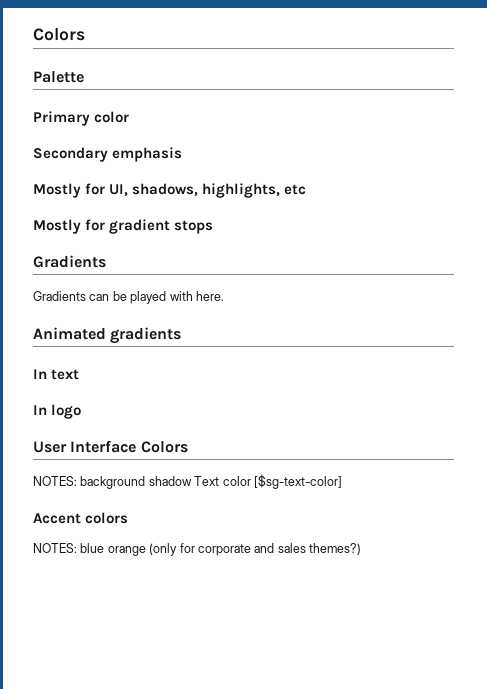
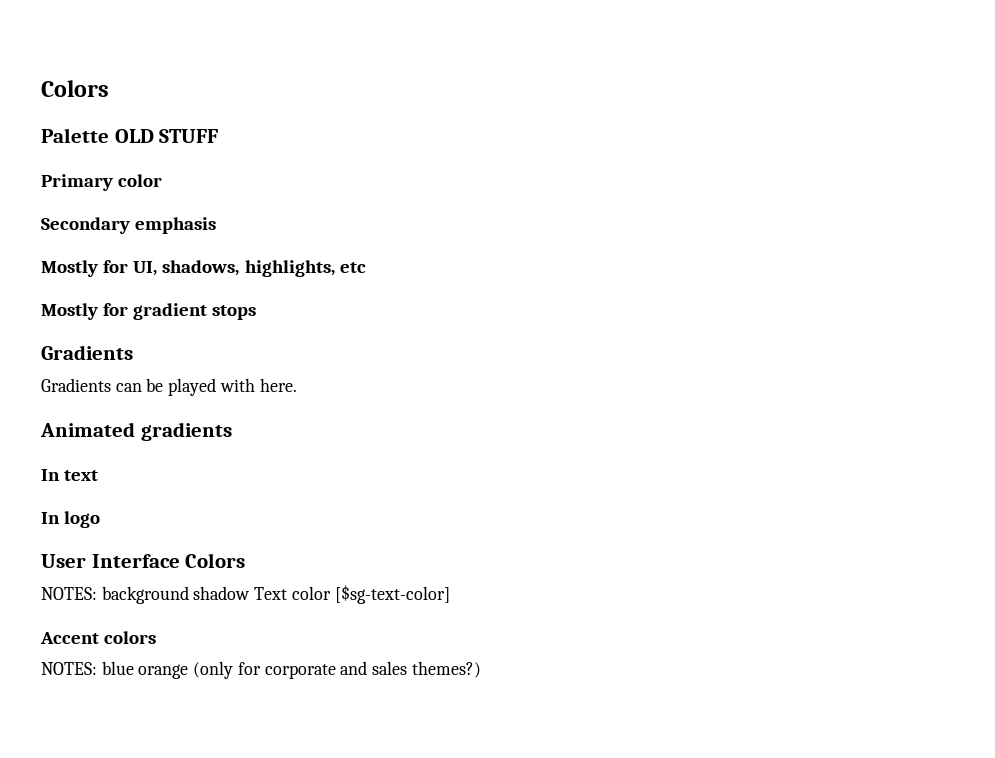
(84, 77) none -> [114,129,219,143] OLD STUFF

